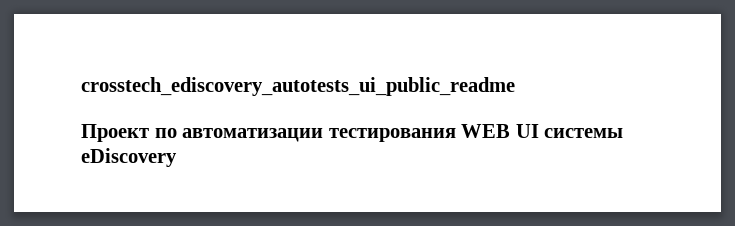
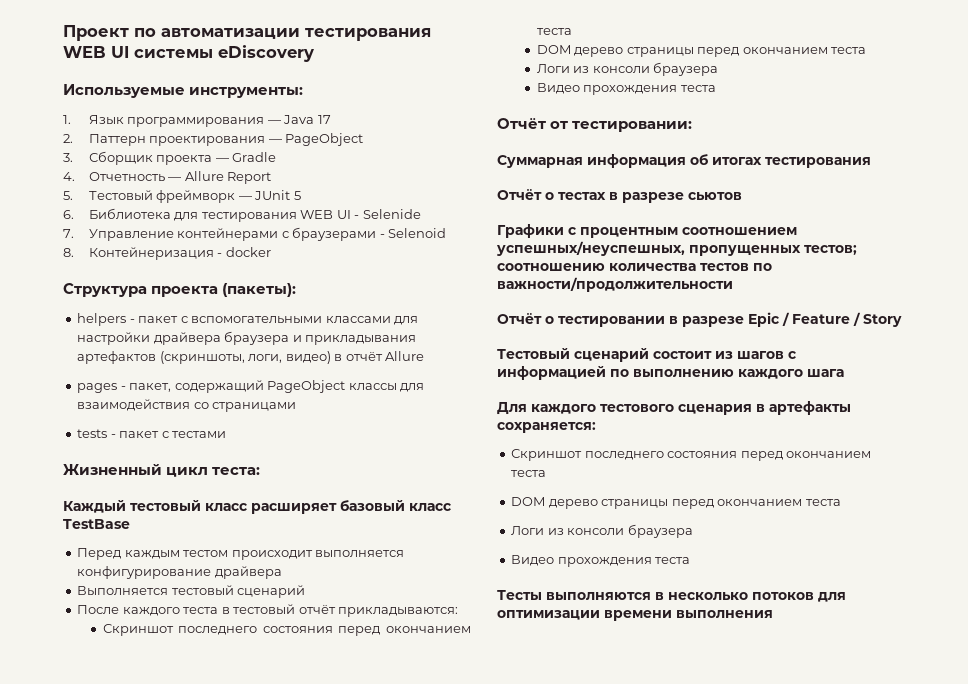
[81,77,515,96] crosstech_ediscovery_autotests_ui_public_readme // -> (63, 33) none
(177, 157) none -> [63,84,304,98] [63,115,331,127] [63,133,364,146] [63,151,277,165] [63,171,272,184] [63,190,301,203] [63,208,421,222] [63,227,447,241] [63,247,271,260] [63,283,297,297] [77,313,419,326] [77,331,417,345] [77,351,425,364] [77,380,425,393] [77,399,297,412] [77,429,227,438] [63,464,261,477] [63,500,451,514] [63,519,130,529] [77,548,405,560] [77,566,282,579] [77,585,306,598] [77,604,459,617] [102,624,471,636] [536,28,572,35] [536,45,867,57] [536,62,719,76] [536,83,716,95] [497,118,693,132] [497,154,871,168] [497,189,742,203] [497,224,797,238] [496,241,857,256] [497,263,772,271] [497,277,733,292] [497,312,902,327] [497,348,796,362] [497,366,844,380] [497,401,851,415] [497,422,596,433] [511,449,872,461] [511,470,547,477] [511,497,841,509] [511,524,693,538] [511,555,691,567] [497,590,846,602] [497,610,773,621] // Используемые инструменты: // 1. Язык программирования — Java 17 // 2. Паттерн проектирования — PageObject // 3. Сборщик проекта — Gradle // 4. Отчетность — Allure Report // 5. Тестовый фреймворк — JUnit 5 // 6. Библиотека для тестирования WEB UI - Selenide // 7. Управление контейнерами с браузерами - Selenoid // 8. Контейнеризация - docker // Структура проекта (пакеты): // helpers - пакет с вспомогательными классами для настройки драйвера браузера и прикладывания артефактов (скриншоты, логи, видео) в отчёт Allure // pages - пакет, содержащий PageObject классы для взаимодействия со страницами // tests - пакет с тестами // Жизненный цикл теста: // Каждый тестовый класс расширяет базовый класс TestBase // Перед каждым тестом происходит выполняется конфигурирование драйвера // Выполняется тестовый сценарий // После каждого теста в тестовый отчёт прикладываются: // Скриншот последнего состояния перед окончанием теста // DOM дерево страницы перед окончанием теста // Логи из консоли браузера // Видео прохождения теста // Отчёт от тестировании: // Суммарная информация об итогах тестирования // Отчёт о тестах в разрезе сьютов // Графики с процентным соотношением успешных/неуспешных, пропущенных тестов; соотношению количества тестов по важности/продолжительности // Отчёт о тестировании в разрезе Epic / Feature / Story // Тестовый сценарий состоит из шагов с информацией по выполнению каждого шага // Для каждого тестового сценария в артефакты сохраняется: // Скриншот последнего состояния перед окончанием теста // DOM дерево страницы перед окончанием теста // Логи из консоли браузера // Видео прохождения теста // Тесты выполняются в несколько потоков для оптимизации времени выполнения

